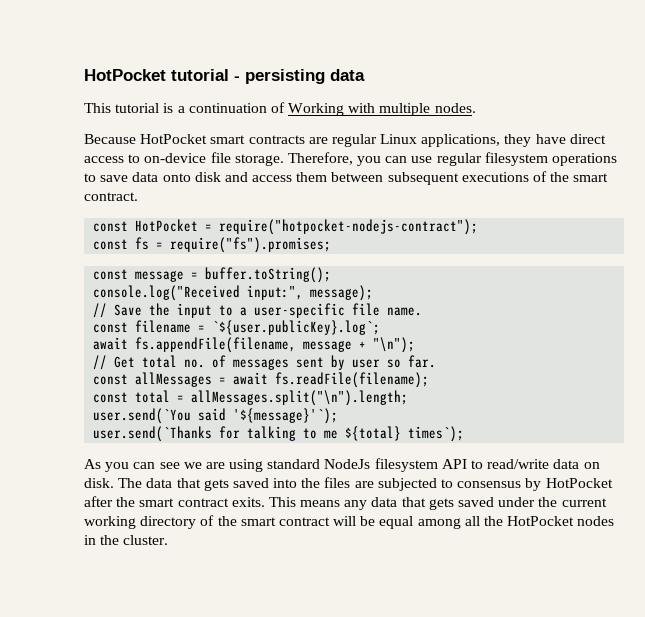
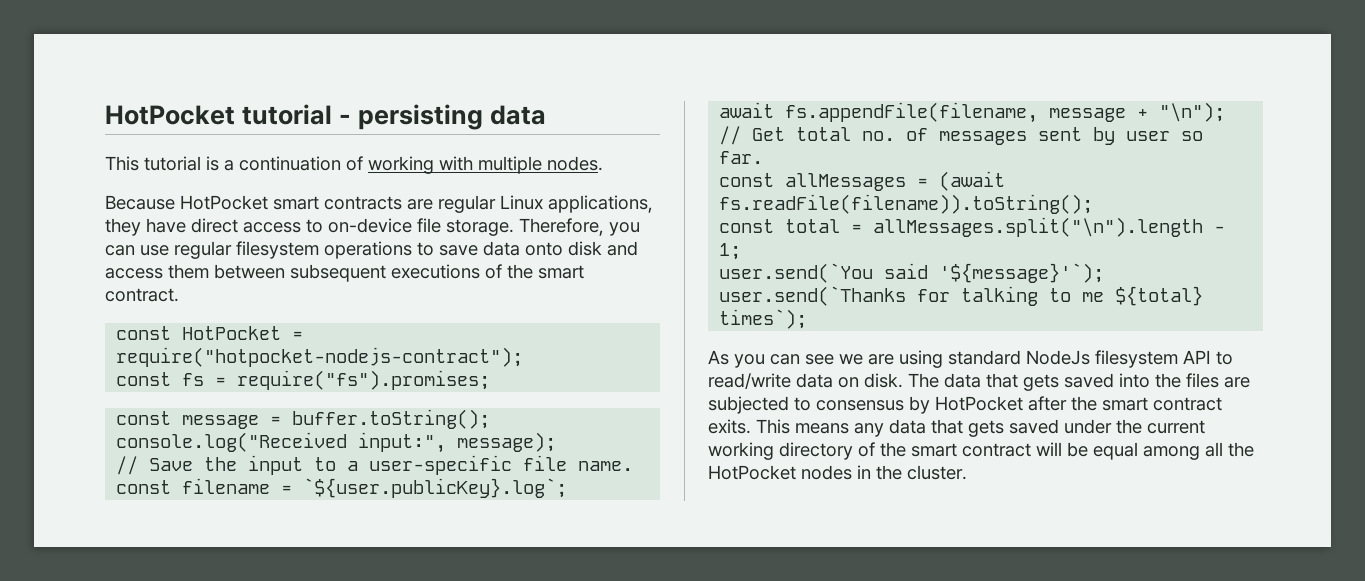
[288,103,345,116] Working -> [368,156,434,174] working
[233,372,430,388] await fs.readFile(filename); -> [939,171,1006,191] [719,194,1094,214] (await fs.readFile(filename)).toString();
[191,390,409,406] allMessages.split("\n").length; -> [873,217,1226,237] [719,243,742,260] allMessages.split("\n").length - 1;

